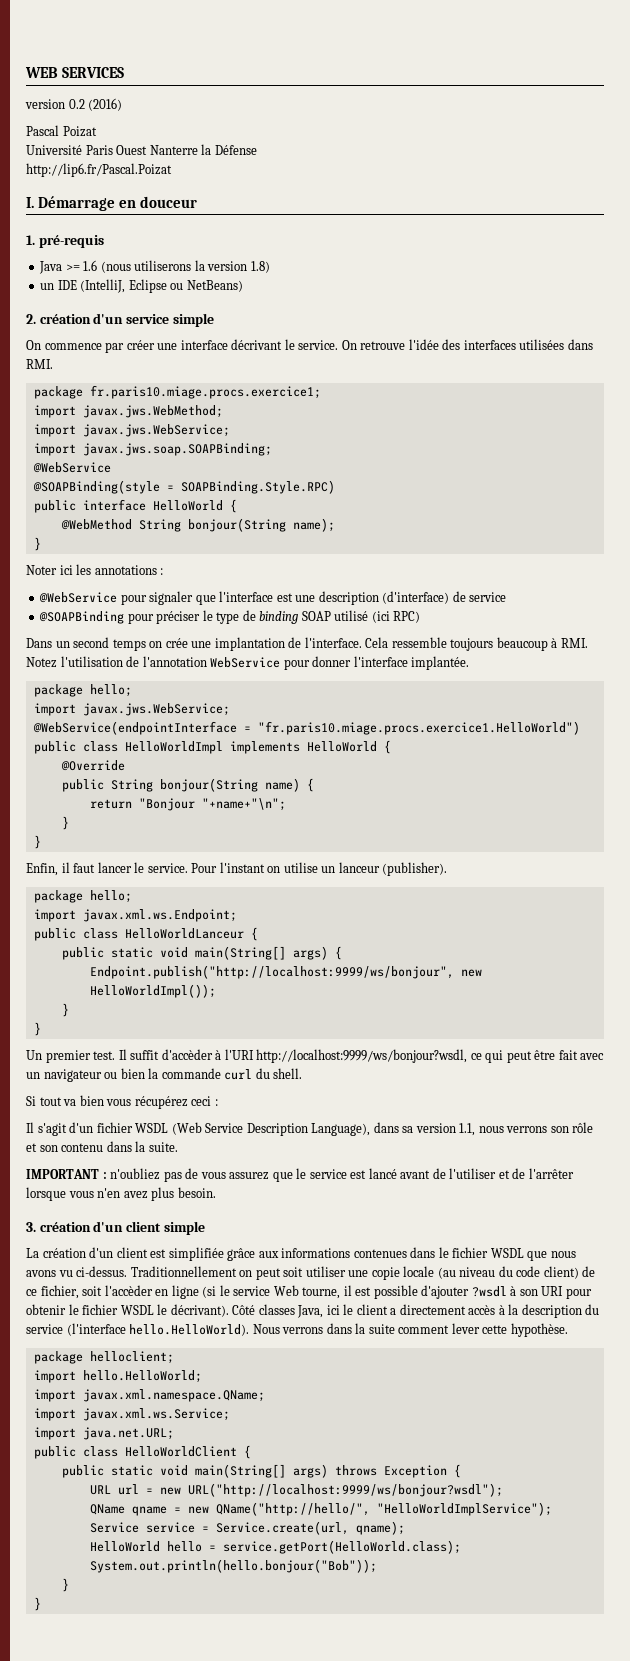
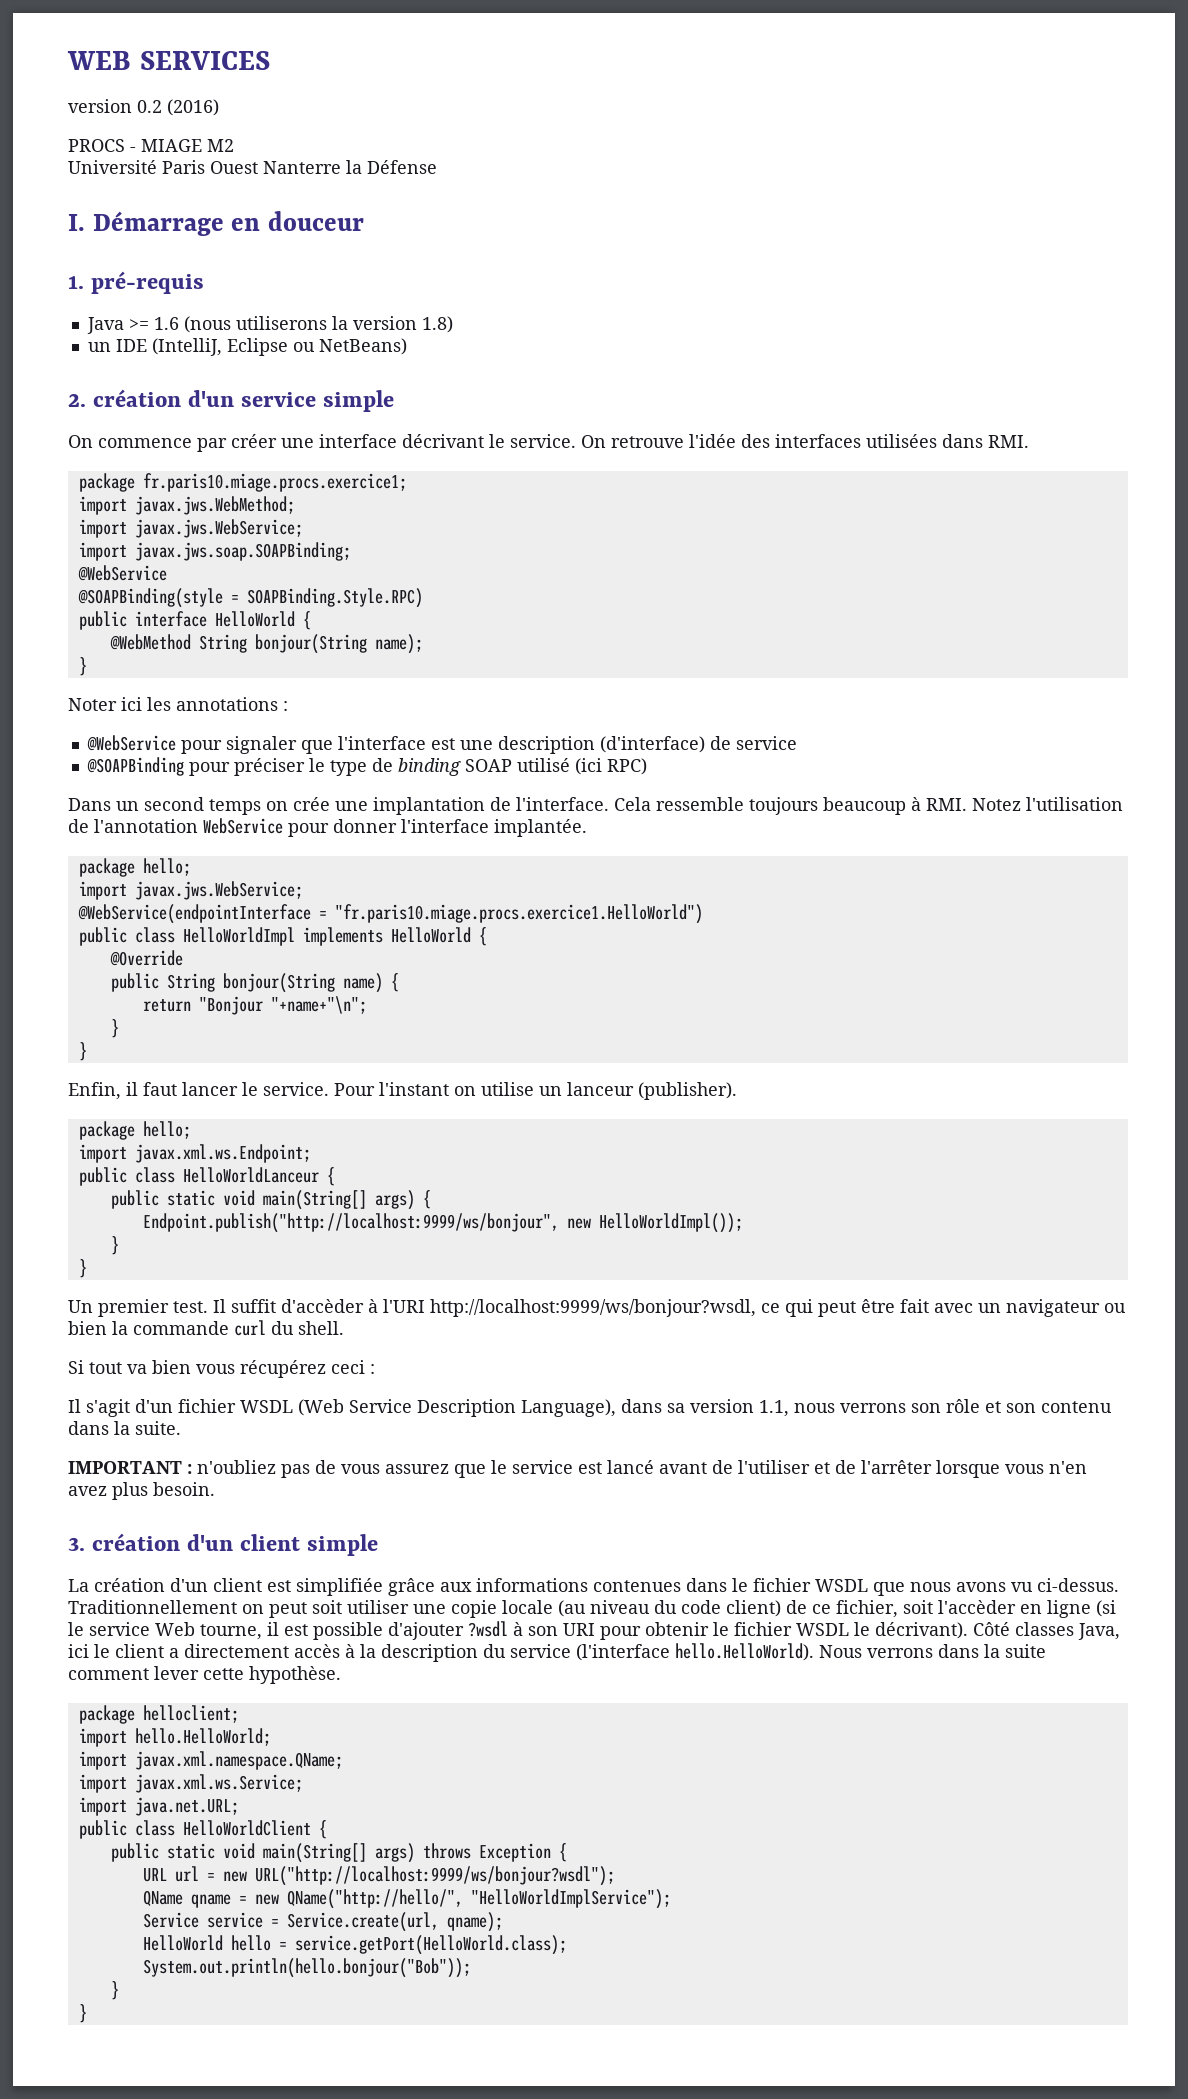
[26,125,97,137] Pascal Poizat -> [68,139,234,152] PROCS - MIAGE M2
[26,163,172,177] // http://lip6.fr/Pascal.Poizat -> (437, 167) none

